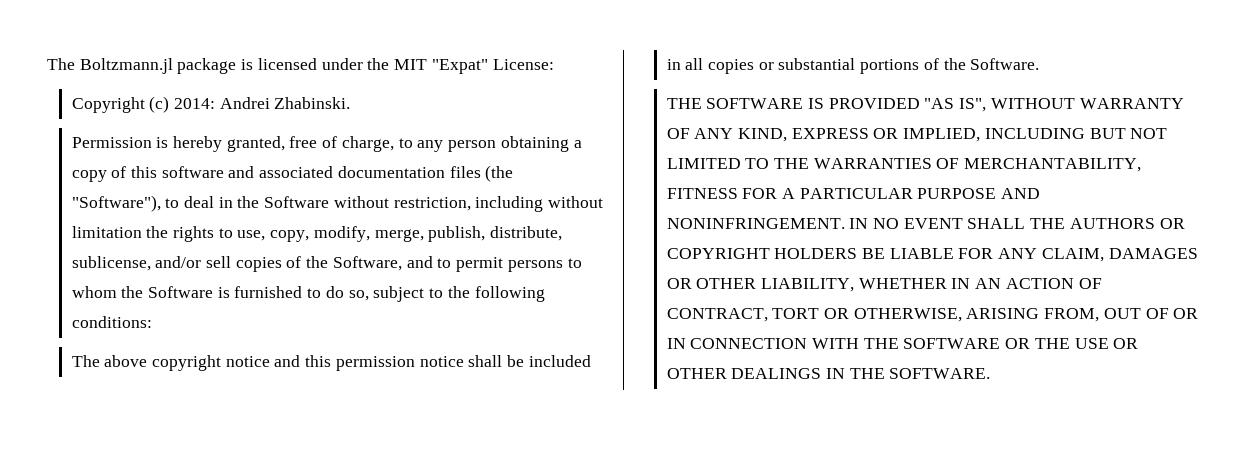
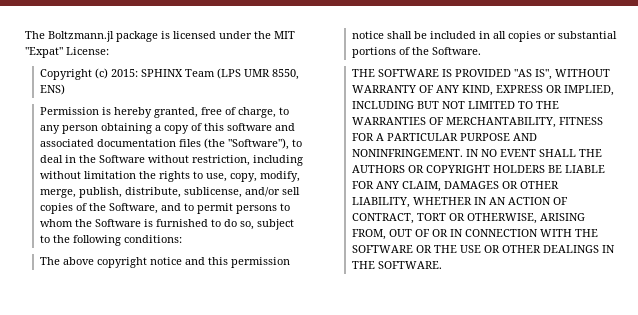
[174,97,351,109] 2014: Andrei Zhabinski. -> [110,68,299,80] [39,84,65,95] 2015: SPHINX Team (LPS UMR 8550, ENS)

